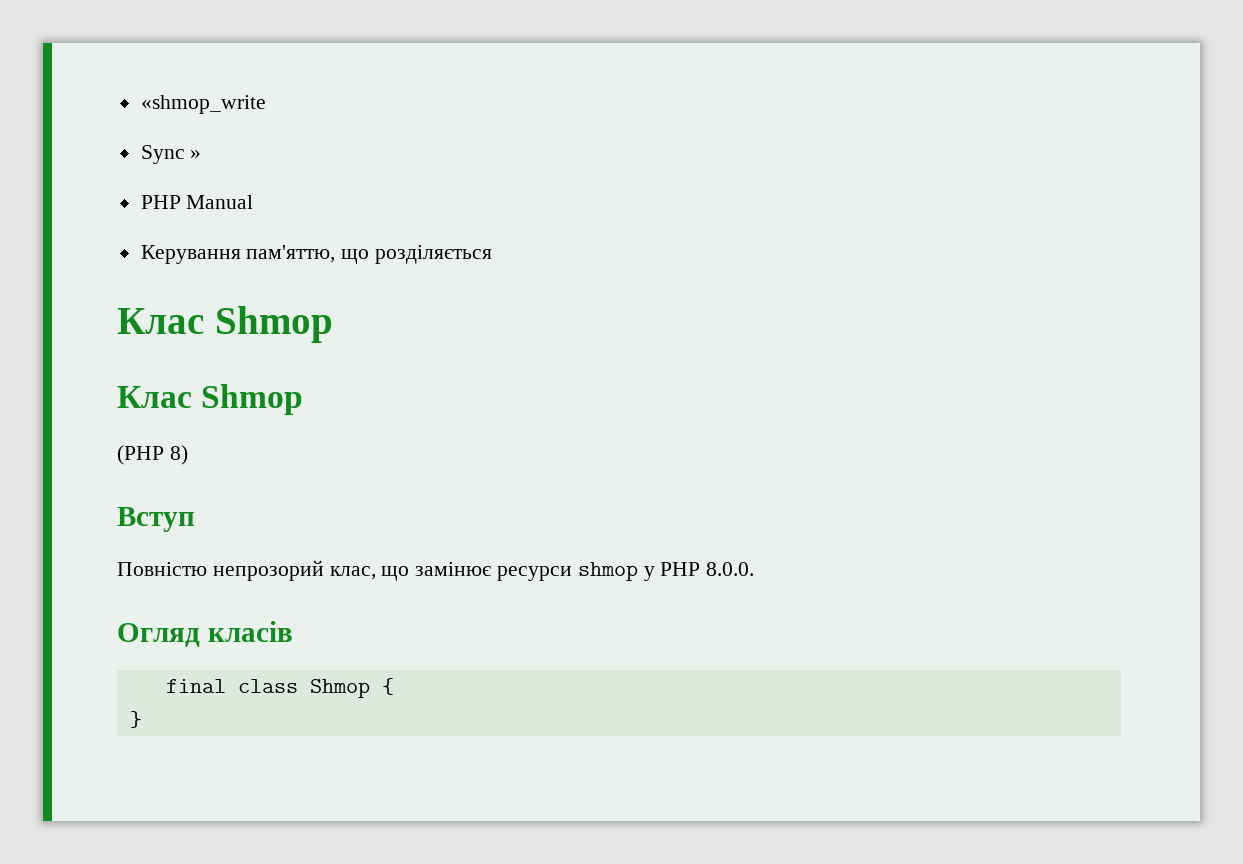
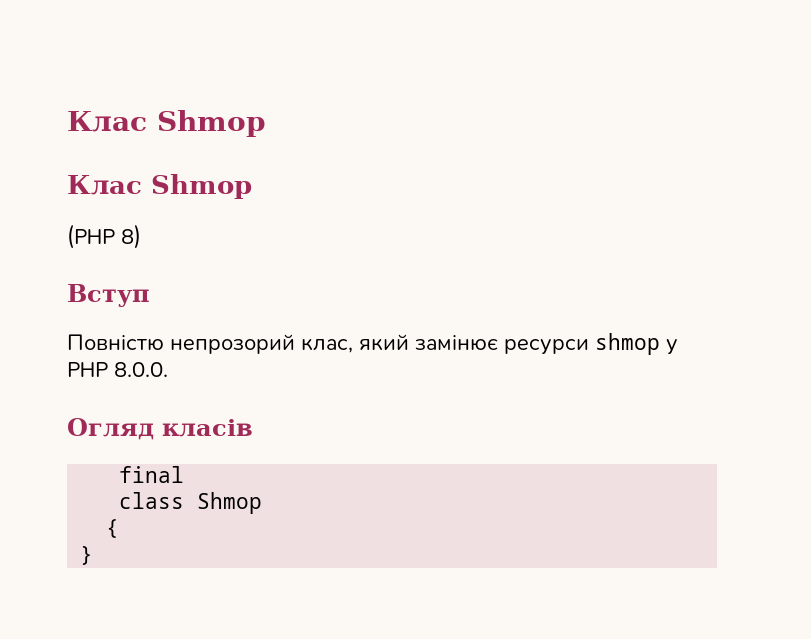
[140,95,266,114] [140,145,202,164] [140,195,254,209] [140,245,493,264] «shmop_write // Sync » // PHP Manual // Керування пам'яттю, що розділяється // -> (67, 121) none
[381,566,410,581] що -> [359,334,409,351] який
(226, 686) none -> (185, 474) //
(370, 688) none -> (263, 503) //

